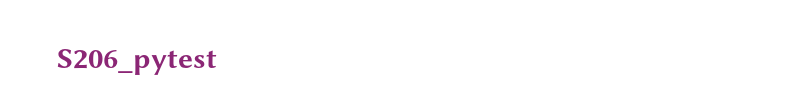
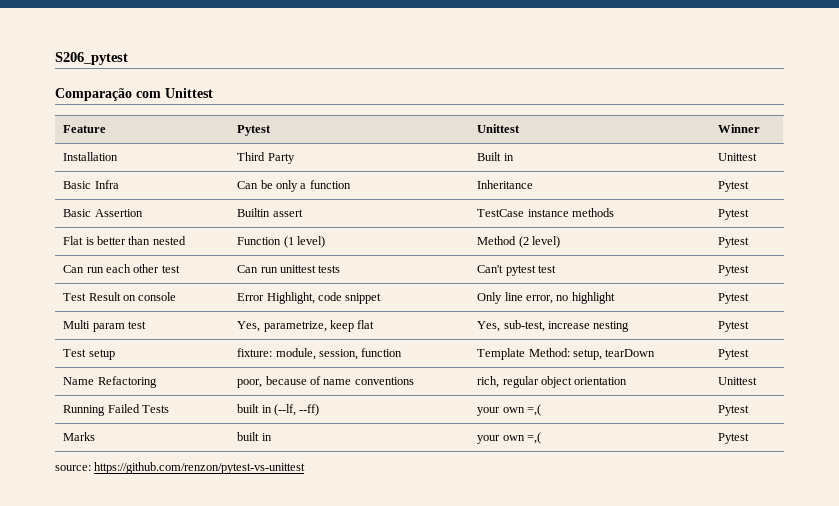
(217, 62) none -> [55,88,213,101] [63,125,107,133] [237,125,272,136] [477,124,521,133] [718,124,761,133] [63,152,119,161] [237,152,295,164] [477,152,514,161] [718,153,758,161] [63,180,119,189] [237,180,351,192] [477,180,534,189] [718,181,750,192] [63,209,143,217] [237,208,303,217] [477,208,615,217] [718,209,750,220] [63,236,186,245] [237,236,326,248] [477,236,561,248] [718,237,750,248] [63,264,180,273] [237,265,341,273] [477,265,557,276] [718,265,750,276] [63,292,177,301] [237,292,382,304] [477,292,615,304] [718,293,750,304] [63,320,147,332] [237,320,375,332] [477,320,630,332] [718,321,750,332] [63,349,115,360] [237,348,403,360] [477,348,656,360] [718,349,750,360] [63,376,157,388] [237,376,414,388] [477,376,628,388] [718,377,758,385] [63,404,170,416] [237,404,320,416] [477,404,542,416] [718,405,750,416] [63,432,96,441] [237,432,272,441] [477,432,542,444] [718,433,750,444] [55,462,306,474] // Comparação com Unittest // Feature | Pytest | Unittest | Winner // Installation | Third Party | Built in | Unittest // Basic Infra | Can be only a function | Inheritance | Pytest // Basic Assertion | Builtin assert | TestCase instance methods | Pytest // Flat is better than nested | Function (1 level) | Method (2 level) | Pytest // Can run each other test | Can run unittest tests | Can't pytest test | Pytest // Test Result on console | Error Highlight, code snippet | Only line error, no highlight | Pytest // Multi param test | Yes, parametrize, keep flat | Yes, sub-test, increase nesting | Pytest // Test setup | fixture: module, session, function | Template Method: setup, tearDown | Pytest // Name Refactoring | poor, because of name conventions | rich, regular object orientation | Unittest // Running Failed Tests | built in (--lf, --ff) | your own =,( | Pytest // Marks | built in | your own =,( | Pytest // source: https://github.com/renzon/pytest-vs-unittest

